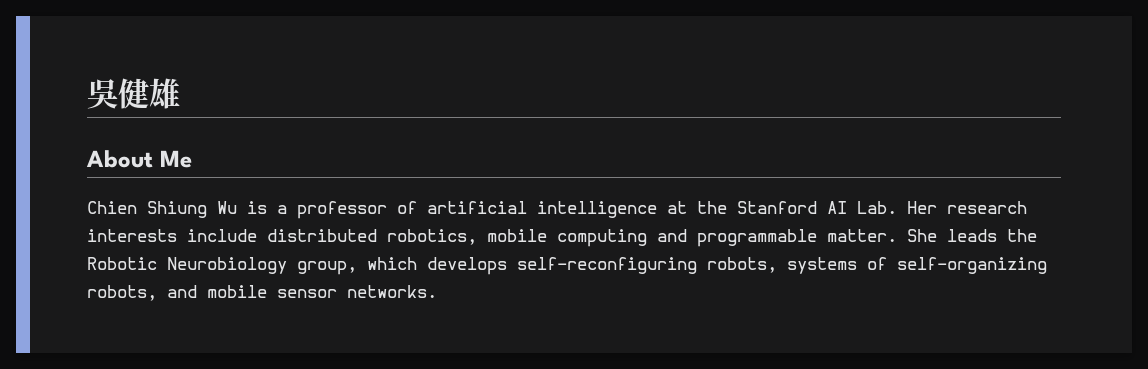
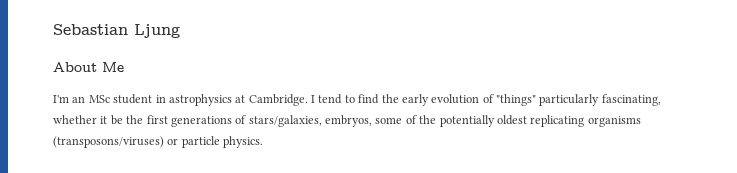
[87,78,180,109] 吳健雄 -> [53,24,180,38] Sebastian Ljung
[87,201,1027,219] [87,229,1037,247] [87,257,1047,275] [87,285,437,301] Chien Shiung Wu is a professor of artificial intelligence at the Stanford AI Lab. Her research interests include distributed robotics, mobile computing and programmable matter. She leads the Robotic Neurobiology group, which develops self-reconfiguring robots, systems of self-organizing robots, and mobile sensor networks. -> [53,94,661,106] [53,115,641,127] [53,136,264,148] I'm an MSc student in astrophysics at Cambridge. I tend to find the early evolution of "things" particularly fascinating, whether it be the first generations of stars/galaxies, embryos, some of the potentially oldest replicating organisms (transposons/viruses) or particle physics.

